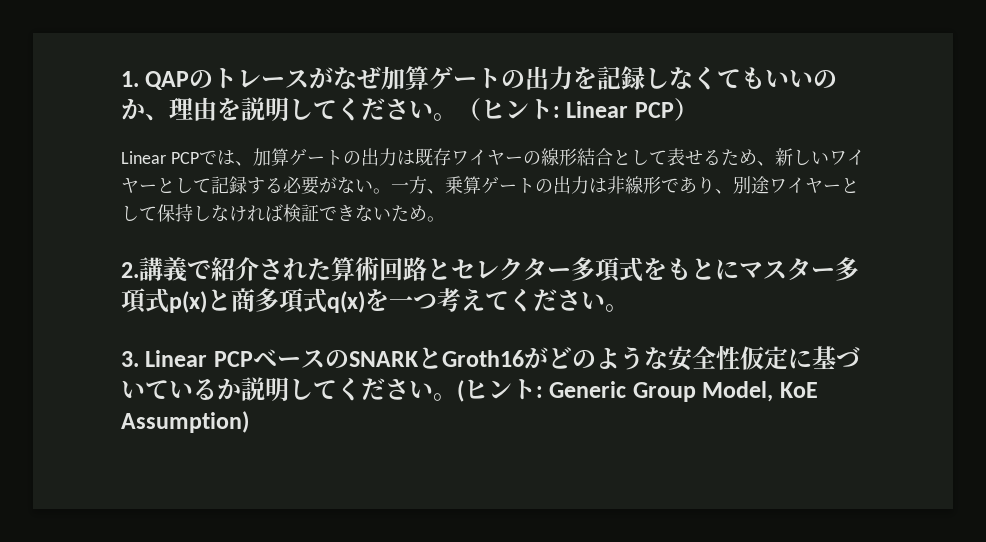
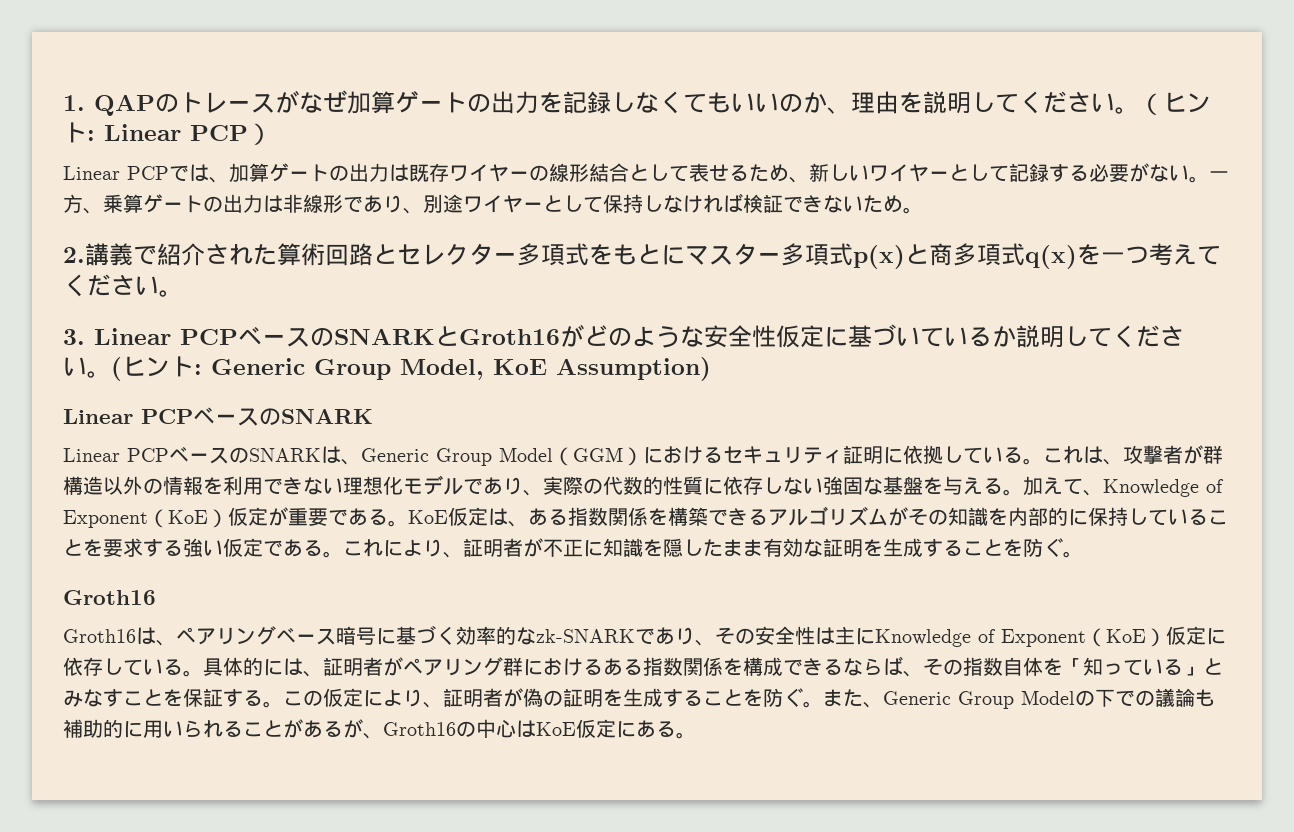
(249, 422) none -> [63,407,373,426] [63,445,1223,466] [63,475,1224,497] [63,506,1228,528] [63,538,1083,558] [63,590,156,605] [63,625,1226,647] [63,656,1223,677] [63,688,1215,709] [63,719,696,739] // Linear PCPベースのSNARK // Linear PCPベースのSNARKは、Generic Group Model（GGM）におけるセキュリティ証明に依拠している。これは、攻撃者が群構造以外の情報を利用できない理想化モデルであり、実際の代数的性質に依存しない強固な基盤を与える。加えて、Knowledge of Exponent（KoE）仮定が重要である。KoE仮定は、ある指数関係を構築できるアルゴリズムがその知識を内部的に保持していることを要求する強い仮定である。これにより、証明者が不正に知識を隠したまま有効な証明を生成することを防ぐ。 // Groth16 // Groth16は、ペアリングベース暗号に基づく効率的なzk-SNARKであり、その安全性は主にKnowledge of Exponent（KoE）仮定に依存している。具体的には、証明者がペアリング群におけるある指数関係を構成できるならば、その指数自体を「知っている」とみなすことを保証する。この仮定により、証明者が偽の証明を生成することを防ぐ。また、Generic Group Modelの下での議論も補助的に用いられることがあるが、Groth16の中心はKoE仮定にある。

